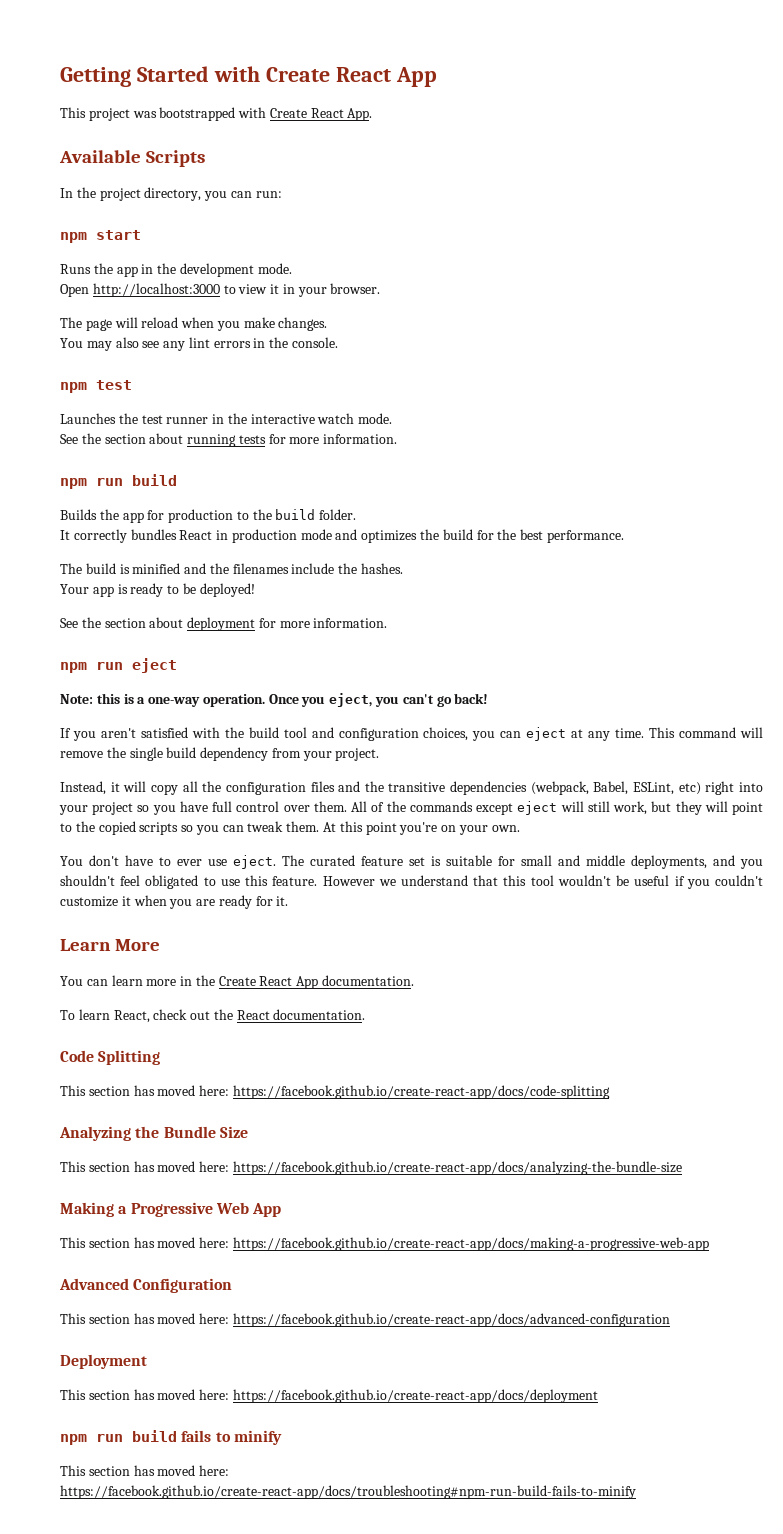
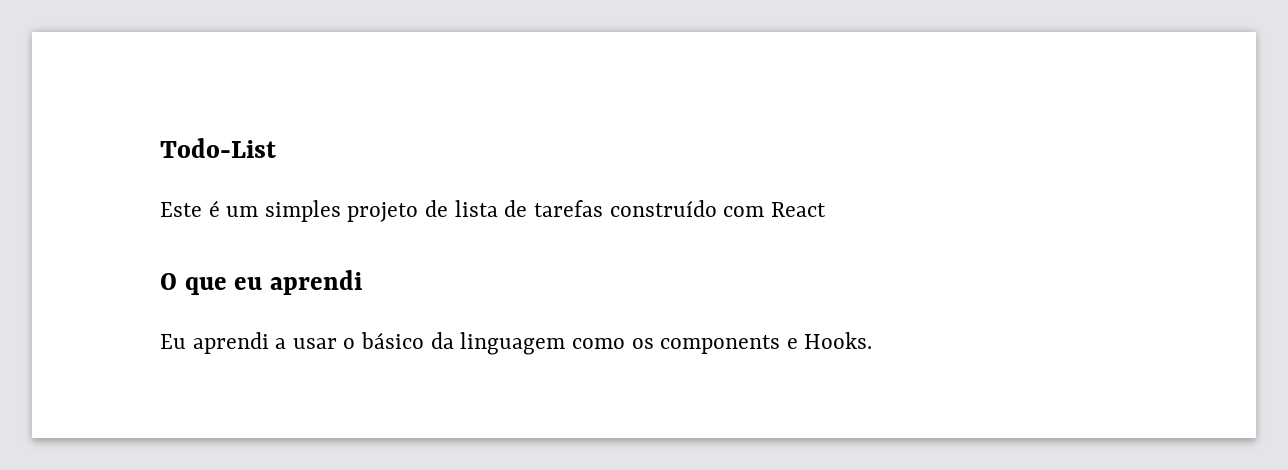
[60,66,437,87] [60,107,373,121] [59,150,206,167] [60,187,282,201] [60,230,141,243] [60,263,292,277] [60,283,381,297] [60,317,328,331] [60,337,339,351] [60,380,132,393] [60,413,393,424] [60,433,398,447] [60,474,177,489] [60,509,357,523] [60,529,624,543] [60,563,404,574] [60,583,255,597] [60,617,388,631] [60,658,177,673] [60,693,489,707] [60,727,763,741] [60,747,380,761] [60,781,763,795] [59,801,763,815] [60,821,520,835] [60,855,763,869] [60,875,763,889] [60,895,289,909] [60,939,161,951] [60,975,415,989] [60,1009,366,1023] [60,1050,161,1065] [60,1085,610,1099] [59,1126,248,1141] [60,1161,682,1175] [60,1202,282,1217] [60,1237,709,1251] [59,1278,233,1293] [60,1313,670,1327] [60,1354,147,1369] [60,1389,598,1403] [60,1430,282,1445] [60,1465,230,1476] [60,1485,636,1499] Getting Started with Create React App // This project was bootstrapped with Create React App. // Available Scripts // In the project directory, you can run: // npm start // Runs the app in the development mode. // Open http://localhost:3000 to view it in your browser. // The page will reload when you make changes. // You may also see any lint errors in the console. // npm test // Launches the test runner in the interactive watch mode. // See the section about running tests for more information. // npm run build // Builds the app for production to the build folder. // It correctly bundles React in production mode and optimizes the build for the best performance. // The build is minified and the filenames include the hashes. // Your app is ready to be deployed! // See the section about deployment for more information. // npm run eject // Note: this is a one-way operation. Once you eject, you can't go back! // If you aren't satisfied with the build tool and configuration choices, you can eject at any time. This command will remove the single build dependency from your project. // Instead, it will copy all the configuration files and the transitive dependencies (webpack, Babel, ESLint, etc) right into your project so you have full control over them. All of the commands except eject will still work, but they will point to the copied scripts so you can tweak them. At this point you're on your own. // You don't have to ever use eject. The curated feature set is suitable for small and middle deployments, and you shouldn't feel obligated to use this feature. However we understand that this tool wouldn't be useful if you couldn't customize it when you are ready for it. // Learn More // You can learn more in the Create React App documentation. // To learn React, check out the React documentation. // Code Splitting // This section has moved here: https://facebook.github.io/create-react-app/docs/code-splitting // Analyzing the Bundle Size // This section has moved here: https://facebook.github.io/create-react-app/docs/analyzing-the-bundle-size // Making a Progressive Web App // This section has moved here: https://facebook.github.io/create-react-app/docs/making-a-progressive-web-app // Advanced Configuration // This section has moved here: https://facebook.github.io/create-react-app/docs/advanced-configuration // Deployment // This section has moved here: https://facebook.github.io/create-react-app/docs/deployment // npm run build fails to minify // This section has moved here: https://facebook.github.io/create-react-app/docs/troubleshooting#npm-run-build-fails-to-minify -> [160,138,276,158] [160,200,826,222] [160,270,363,295] [160,332,873,355] Todo-List // Este é um simples projeto de lista de tarefas construído com React // O que eu aprendi // Eu aprendi a usar o básico da linguagem como os components e Hooks.

